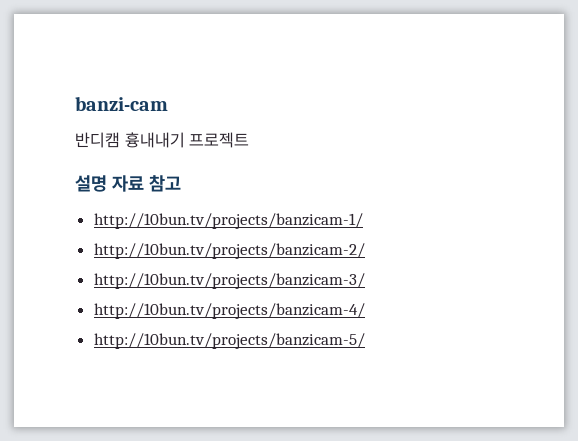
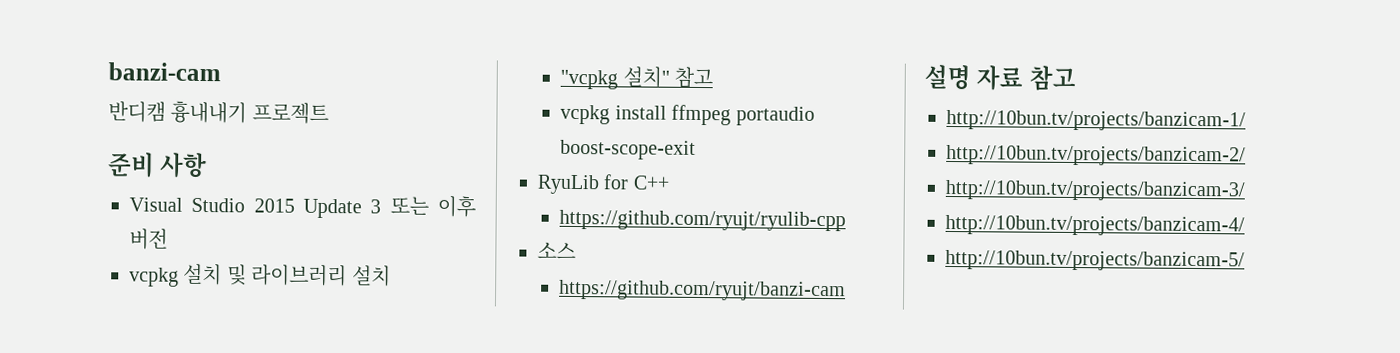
(250, 140) none -> [107,152,208,179] [129,195,476,219] [129,228,168,250] [129,263,391,287] [560,66,714,90] [560,104,815,126] [560,139,697,160] [537,174,670,195] [559,209,847,232] [537,241,576,260] [559,279,847,302] // 준비 사항 // Visual Studio 2015 Update 3 또는 이후 버전 // vcpkg 설치 및 라이브러리 설치 // "vcpkg 설치" 참고 // vcpkg install ffmpeg portaudio boost-scope-exit // RyuLib for C++ // https://github.com/ryujt/ryulib-cpp // 소스 // https://github.com/ryujt/banzi-cam

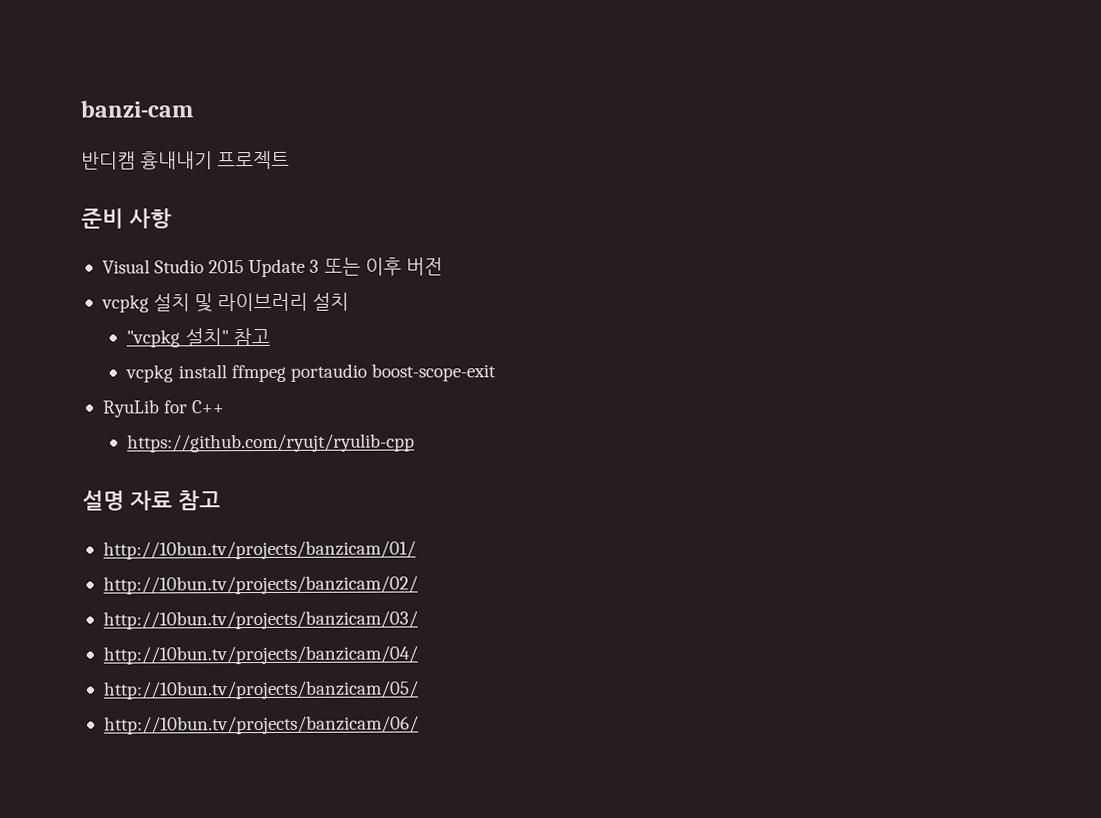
[537,241,576,260] [559,279,847,302] // 소스 // https://github.com/ryujt/banzi-cam -> (416, 443) none
[946,109,1246,132] [946,144,1246,167] [945,179,1245,202] [945,214,1245,237] [945,249,1245,272] http://10bun.tv/projects/banzicam-1/ // http://10bun.tv/projects/banzicam-2/ // http://10bun.tv/projects/banzicam-3/ // http://10bun.tv/projects/banzicam-4/ // http://10bun.tv/projects/banzicam-5/ -> [102,540,416,560] [102,575,418,595] [102,610,418,630] [102,645,418,665] [102,680,419,700] [103,715,419,735] http://10bun.tv/projects/banzicam/01/ // http://10bun.tv/projects/banzicam/02/ // http://10bun.tv/projects/banzicam/03/ // http://10bun.tv/projects/banzicam/04/ // http://10bun.tv/projects/banzicam/05/ // http://10bun.tv/projects/banzicam/06/

